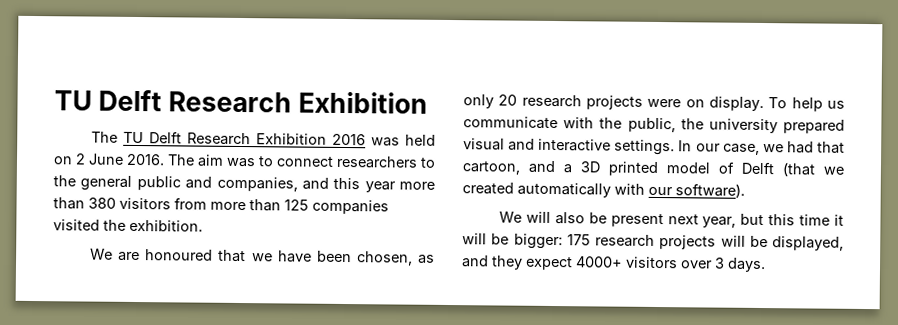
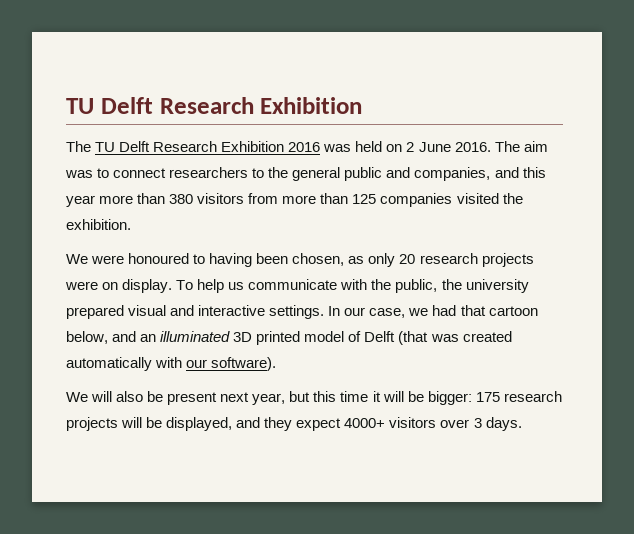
[118,249,312,263] are honoured that we have -> [91,253,253,267] were honoured to having
[462,160,572,175] cartoon, and a -> [488,306,538,316] [66,331,231,344] cartoon below, and an illuminated
[823,166,844,175] we -> [430,334,459,342] was

